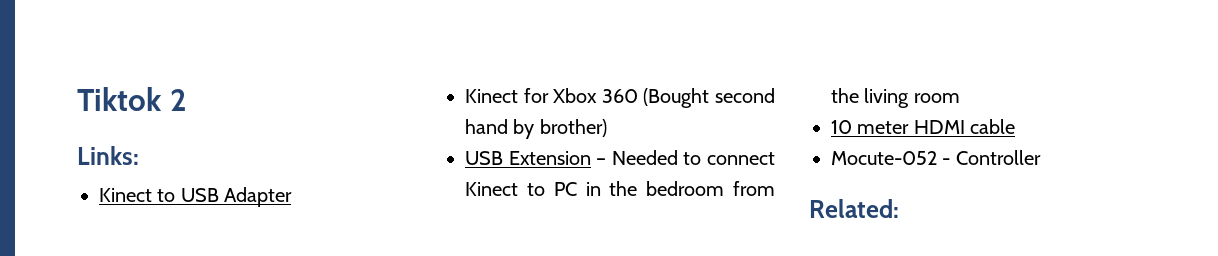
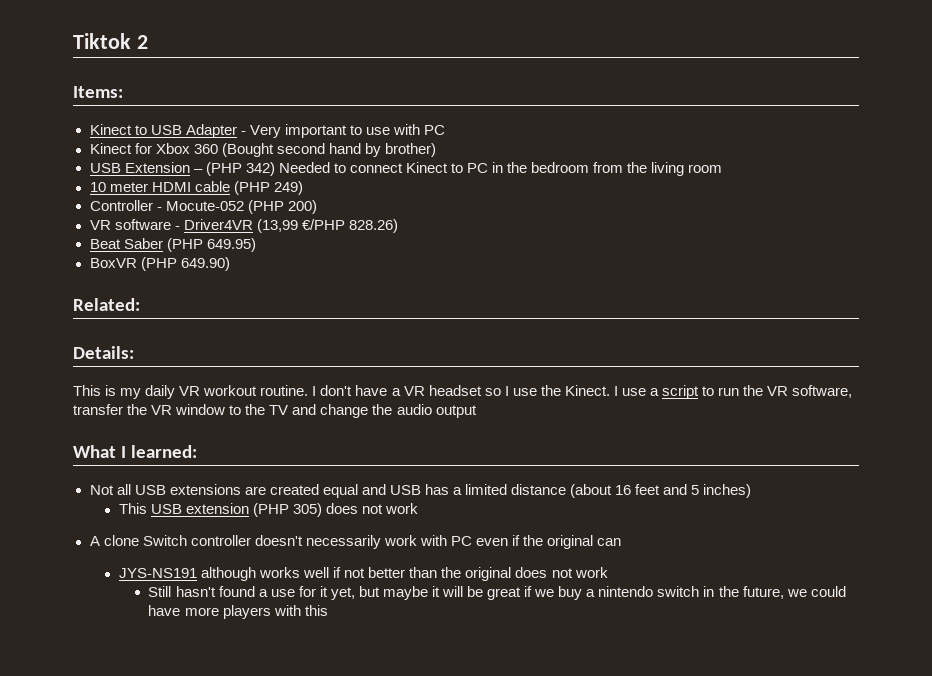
[77,146,139,165] Links: -> [73,86,123,98] Items:
(293, 197) none -> [240,124,446,138] - Very important to use with PC
(607, 161) none -> [205,162,275,176] (PHP 342)
[831,150,1041,165] [809,199,899,218] // Mocute-052 - Controller // Related: -> [233,181,303,195] [89,200,317,214] [89,219,398,233] [89,238,256,252] [89,257,230,271] [73,298,140,311] [73,346,134,359] [73,385,853,399] [73,404,477,418] [73,445,197,458] [89,484,752,498] [118,503,419,517] [89,535,622,549] [118,567,608,581] [148,586,846,600] [148,605,328,619] (PHP 249) // Controller - Mocute-052 (PHP 200) // VR software - Driver4VR (13,99 €/PHP 828.26) // Beat Saber (PHP 649.95) // BoxVR (PHP 649.90) // Related: // Details: // This is my daily VR workout routine. I don't have a VR headset so I use the Kinect. I use a script to run the VR software, transfer the VR window to the TV and change the audio output // What I learned: // Not all USB extensions are created equal and USB has a limited distance (about 16 feet and 5 inches) // This USB extension (PHP 305) does not work // A clone Switch controller doesn't necessarily work with PC even if the original can // JYS-NS191 although works well if not better than the original does not work // Still hasn't found a use for it yet, but maybe it will be great if we buy a nintendo switch in the future, we could have more players with this

